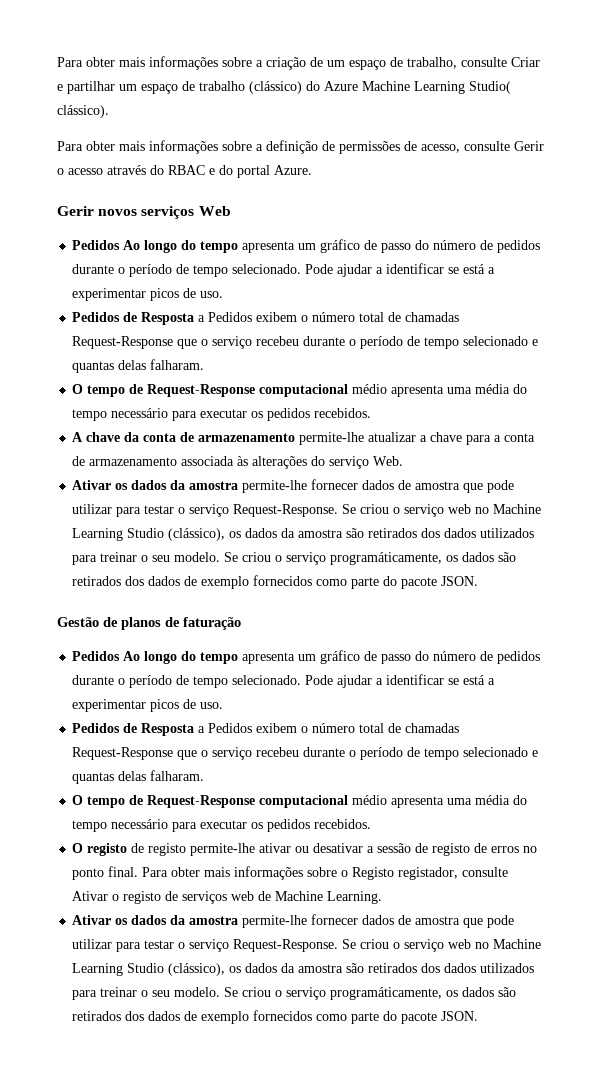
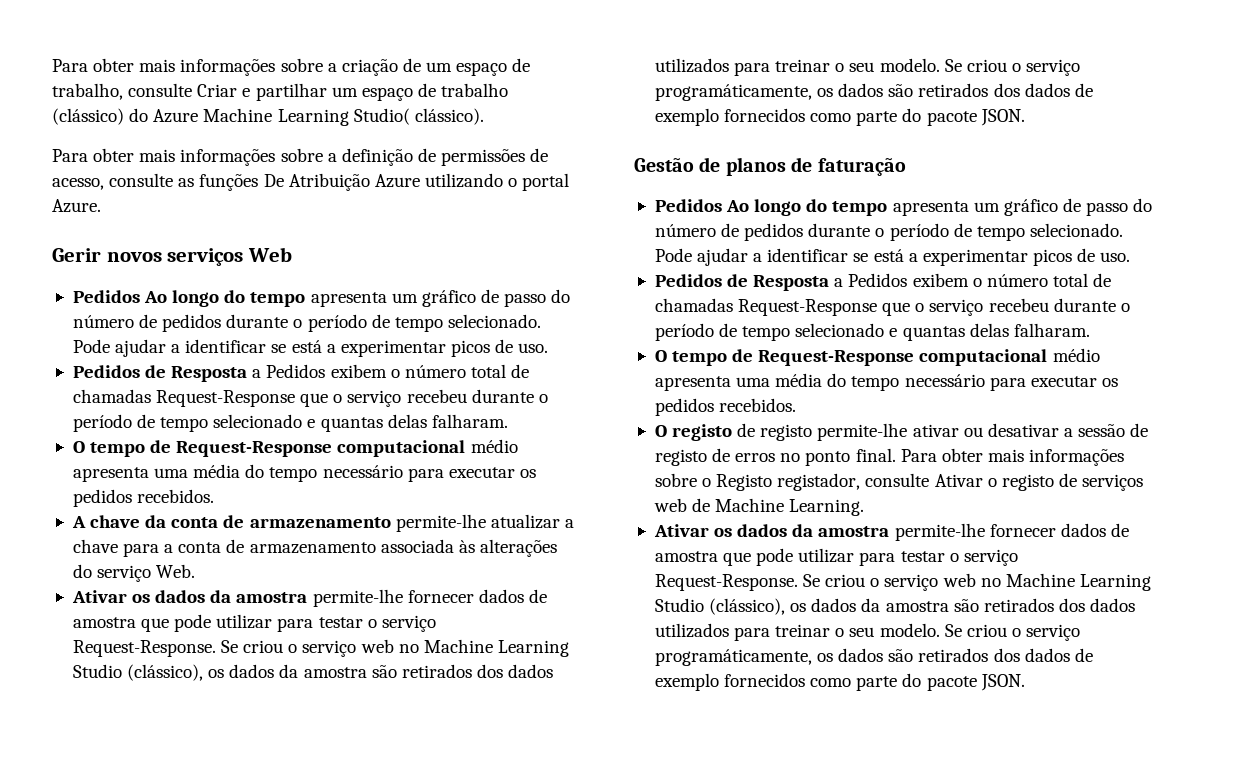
[514,141,544,151] [57,165,233,175] Gerir o acesso através do RBAC e do -> [178,173,518,191] as funções De Atribuição Azure utilizando o

